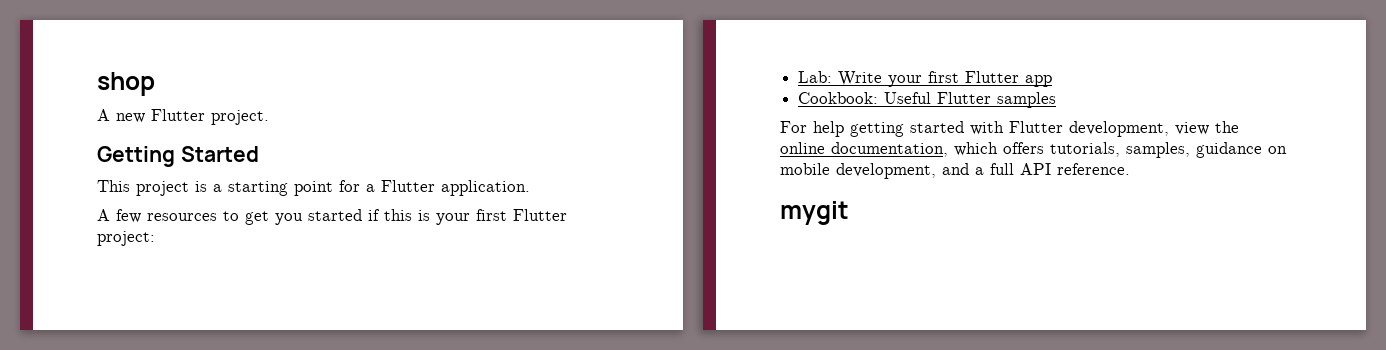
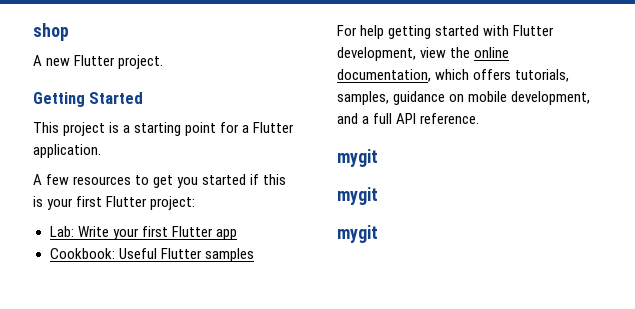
(849, 213) none -> [337,187,378,205] [337,225,378,243] // mygit // mygit

